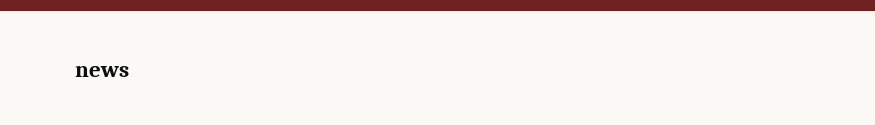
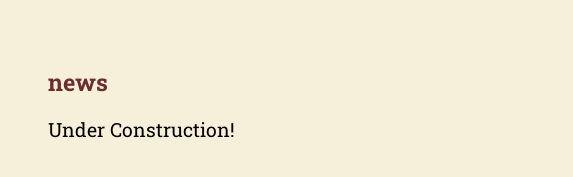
(129, 71) none -> [48,122,236,138] // Under Construction!

